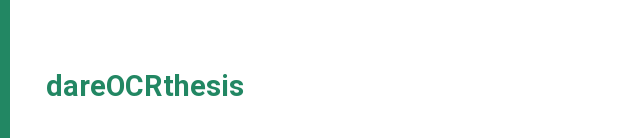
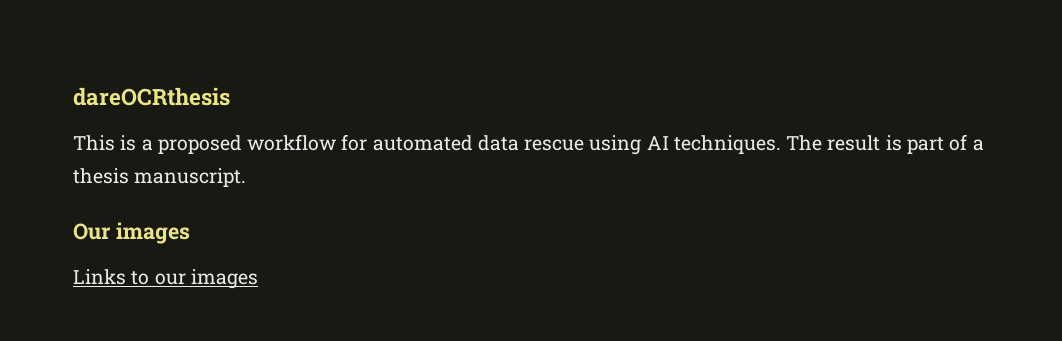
(244, 85) none -> [73,134,984,155] [73,168,247,187] [73,222,190,244] [73,269,258,289] // This is a proposed workflow for automated data rescue using AI techniques. The result is part of a thesis manuscript. // Our images // Links to our images

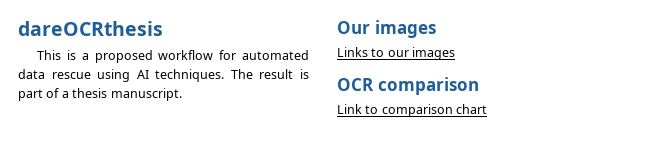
(258, 279) none -> [337,77,479,95] [337,104,488,117] // OCR comparison // Link to comparison chart

